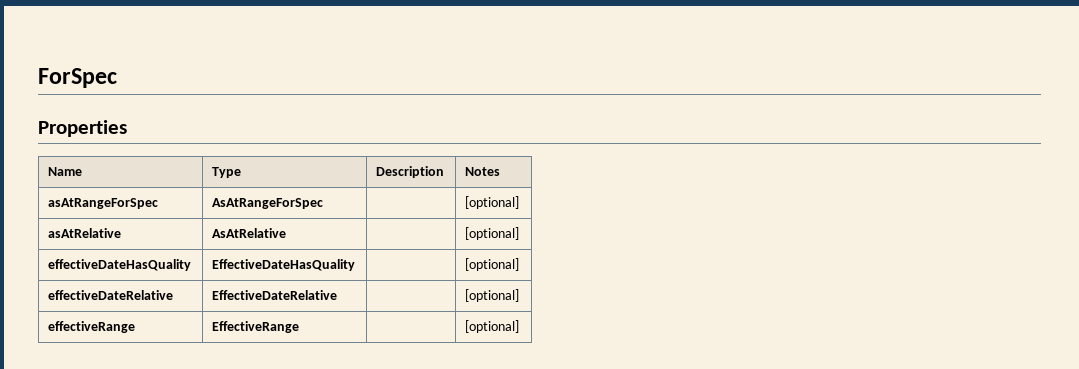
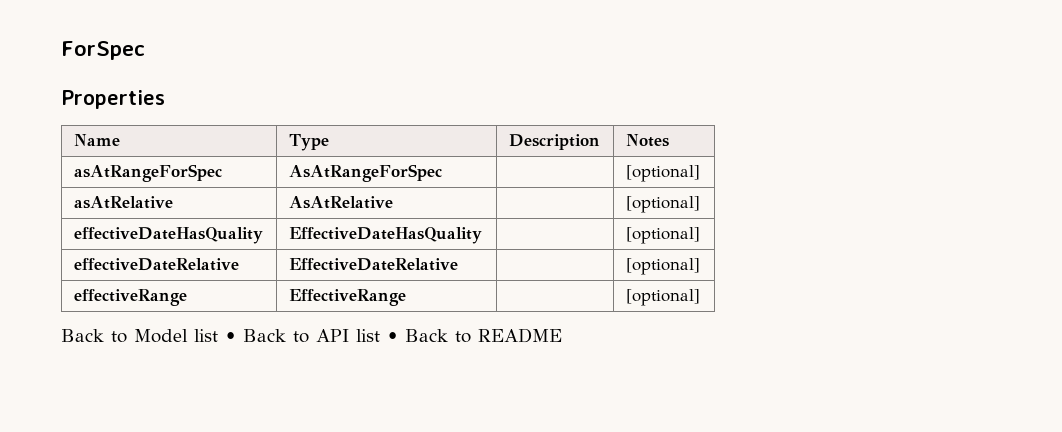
(520, 326) none -> [61,328,562,343] // Back to Model list • Back to API list • Back to README

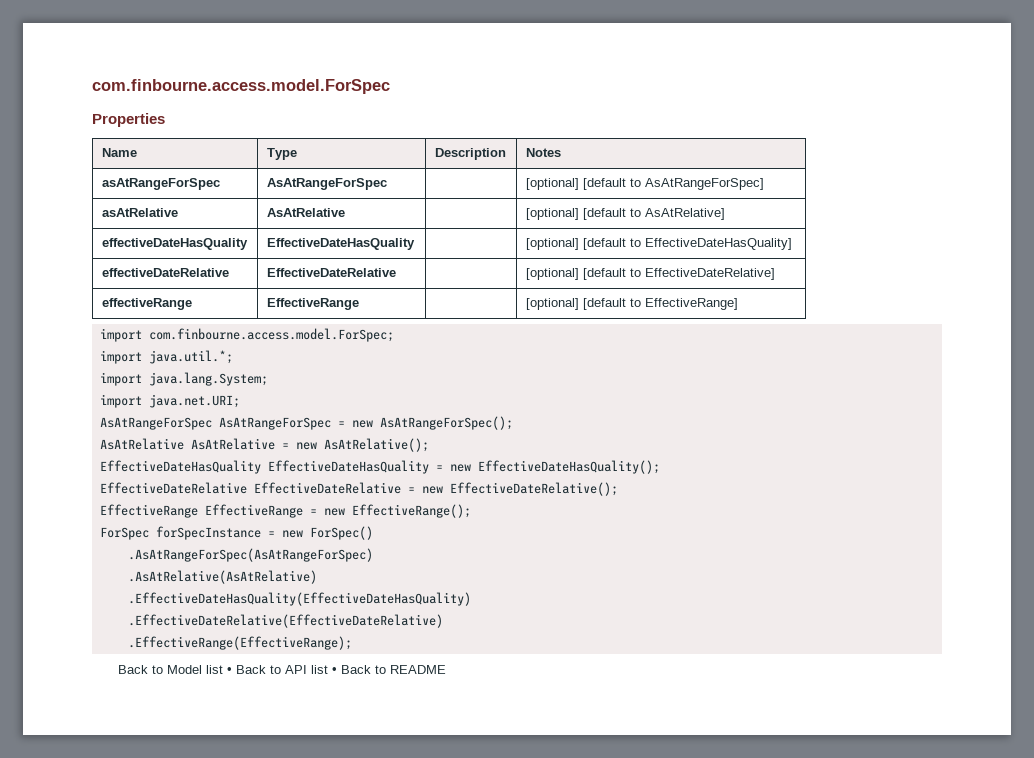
[61,41,145,60] ForSpec -> [92,79,390,94] com.finbourne.access.model.ForSpec
(700, 173) none -> [582,178,764,190] [default to AsAtRangeForSpec]
(700, 204) none -> [582,208,725,220] [default to AsAtRelative]
(700, 235) none -> [582,238,792,250] [default to EffectiveDateHasQuality]
(700, 266) none -> [582,268,775,280] [default to EffectiveDateRelative]
(700, 297) none -> [582,298,738,310] [99,328,394,342] [99,350,233,364] [99,372,268,386] [99,394,240,408] [99,416,513,430] [99,438,429,452] [99,460,660,474] [99,482,618,496] [99,504,471,518] [99,526,373,540] [127,548,373,562] [127,570,317,584] [127,592,471,606] [127,614,443,628] [127,636,352,650] [default to EffectiveRange] // import com.finbourne.access.model.ForSpec; // import java.util.*; // import java.lang.System; // import java.net.URI; // AsAtRangeForSpec AsAtRangeForSpec = new AsAtRangeForSpec(); // AsAtRelative AsAtRelative = new AsAtRelative(); // EffectiveDateHasQuality EffectiveDateHasQuality = new EffectiveDateHasQuality(); // EffectiveDateRelative EffectiveDateRelative = new EffectiveDateRelative(); // EffectiveRange EffectiveRange = new EffectiveRange(); // ForSpec forSpecInstance = new ForSpec() // .AsAtRangeForSpec(AsAtRangeForSpec) // .AsAtRelative(AsAtRelative) // .EffectiveDateHasQuality(EffectiveDateHasQuality) // .EffectiveDateRelative(EffectiveDateRelative) // .EffectiveRange(EffectiveRange);

